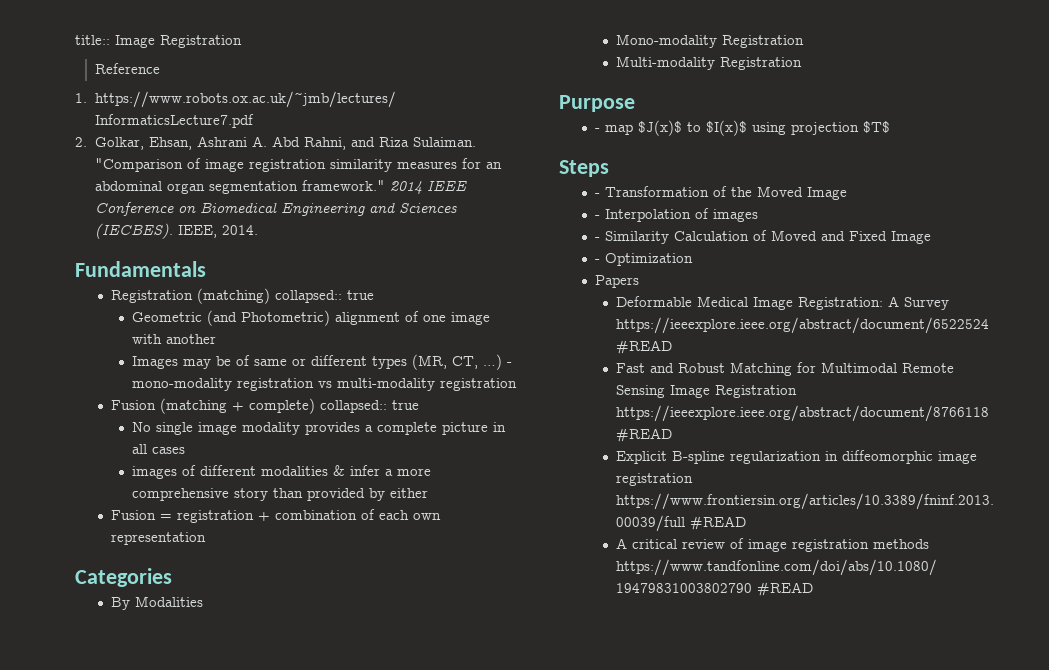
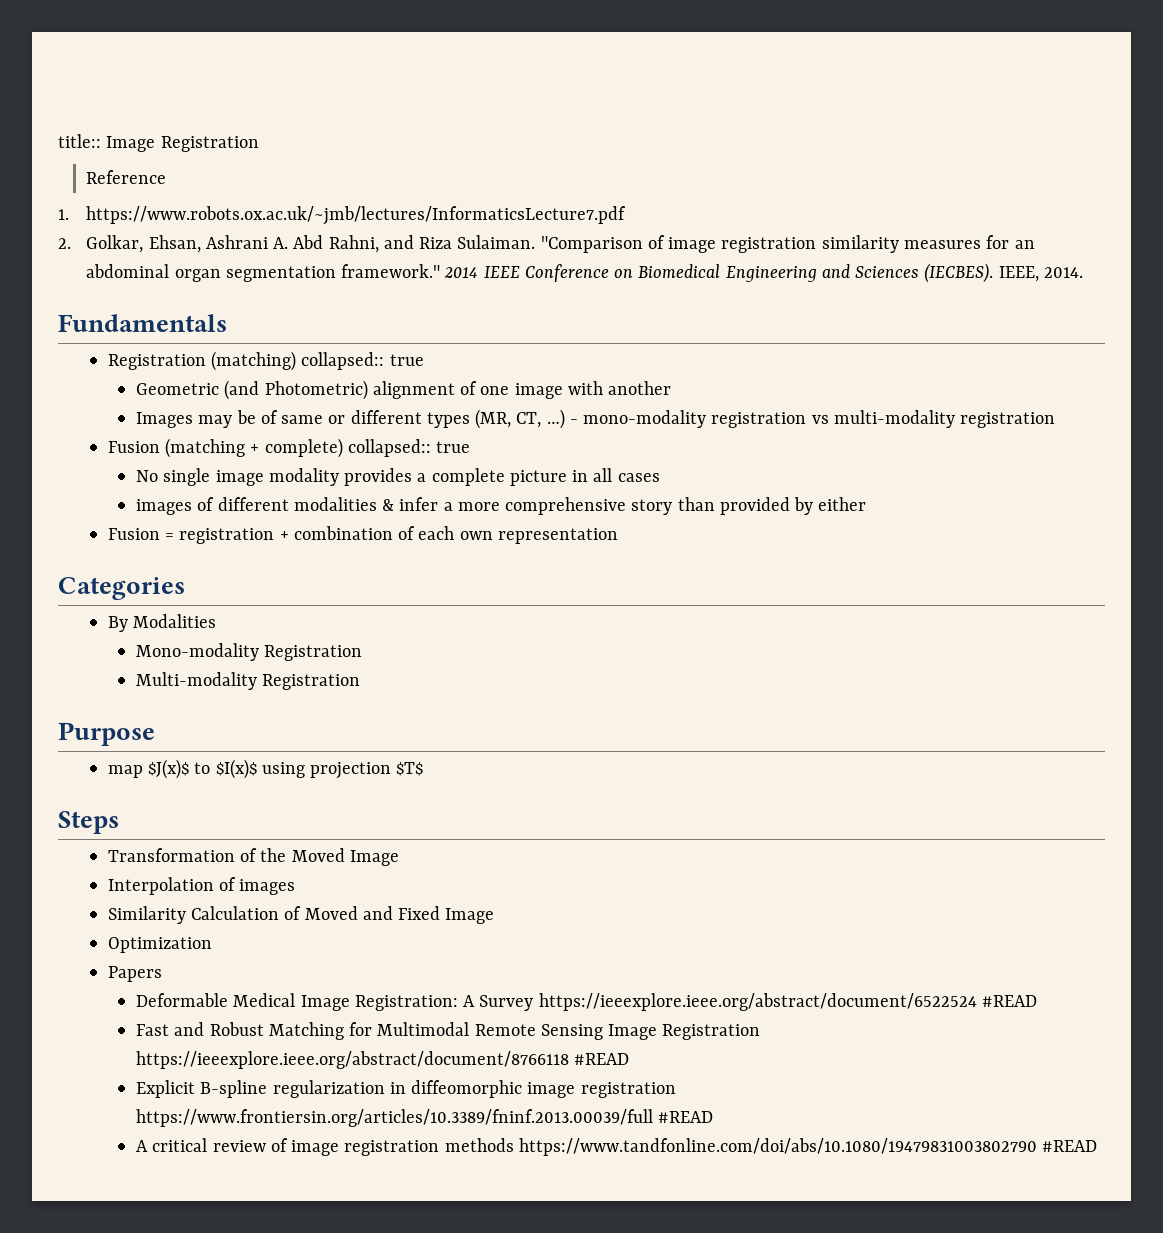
[595,128,601,132] - -> (155, 734) none
[595,193,601,197] - -> (119, 822) none
[595,215,601,219] - -> (399, 858) none
[595,237,601,241] - -> (296, 887) none
[595,259,601,263] - -> (495, 916) none

